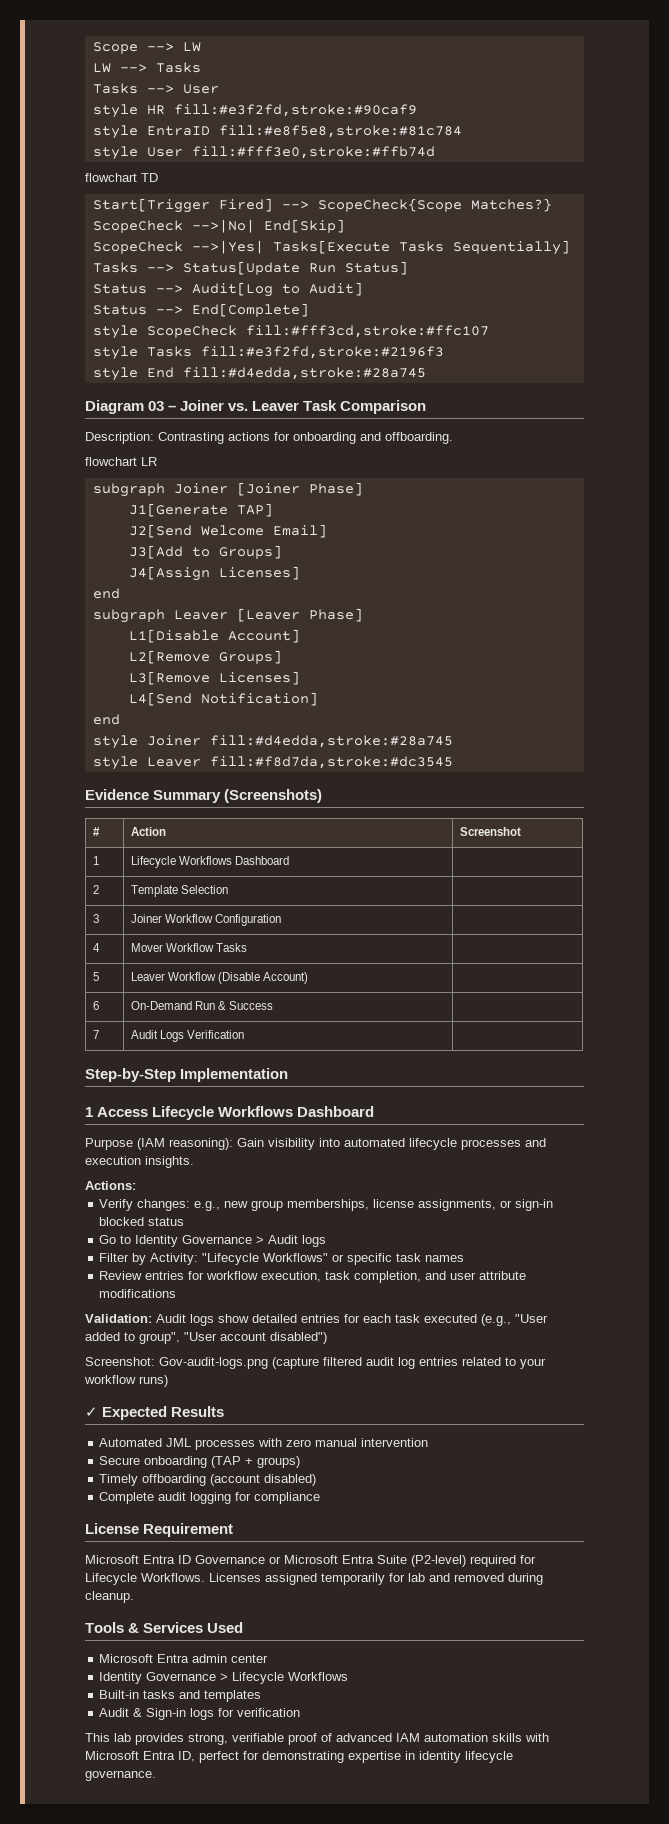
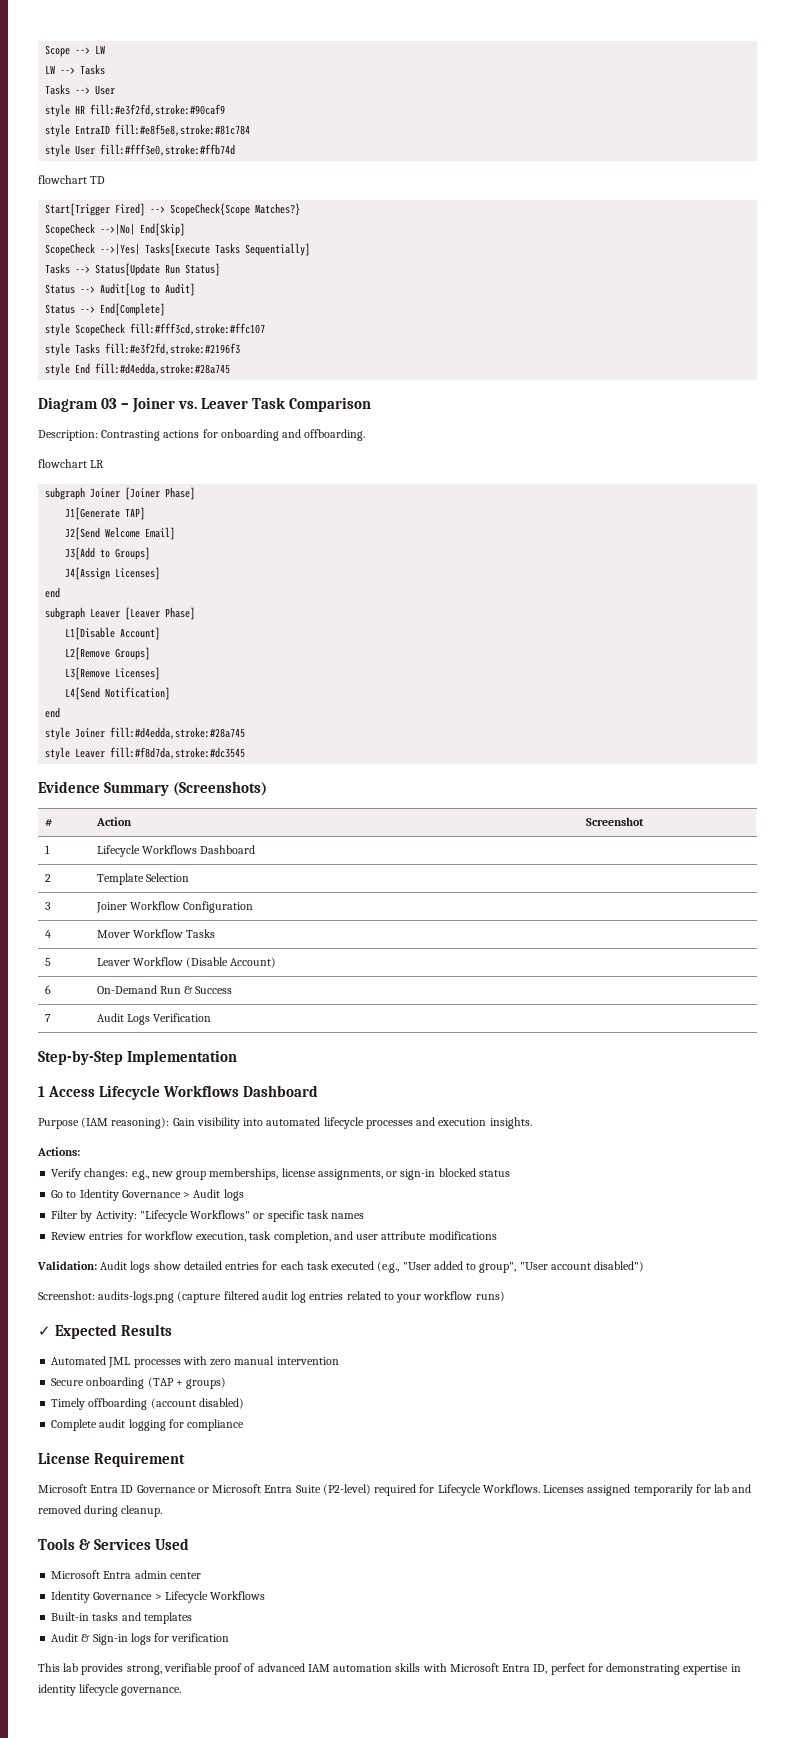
[159,1357,268,1369] Gov-audit-logs.png -> [98,1291,175,1303] audits-logs.png

